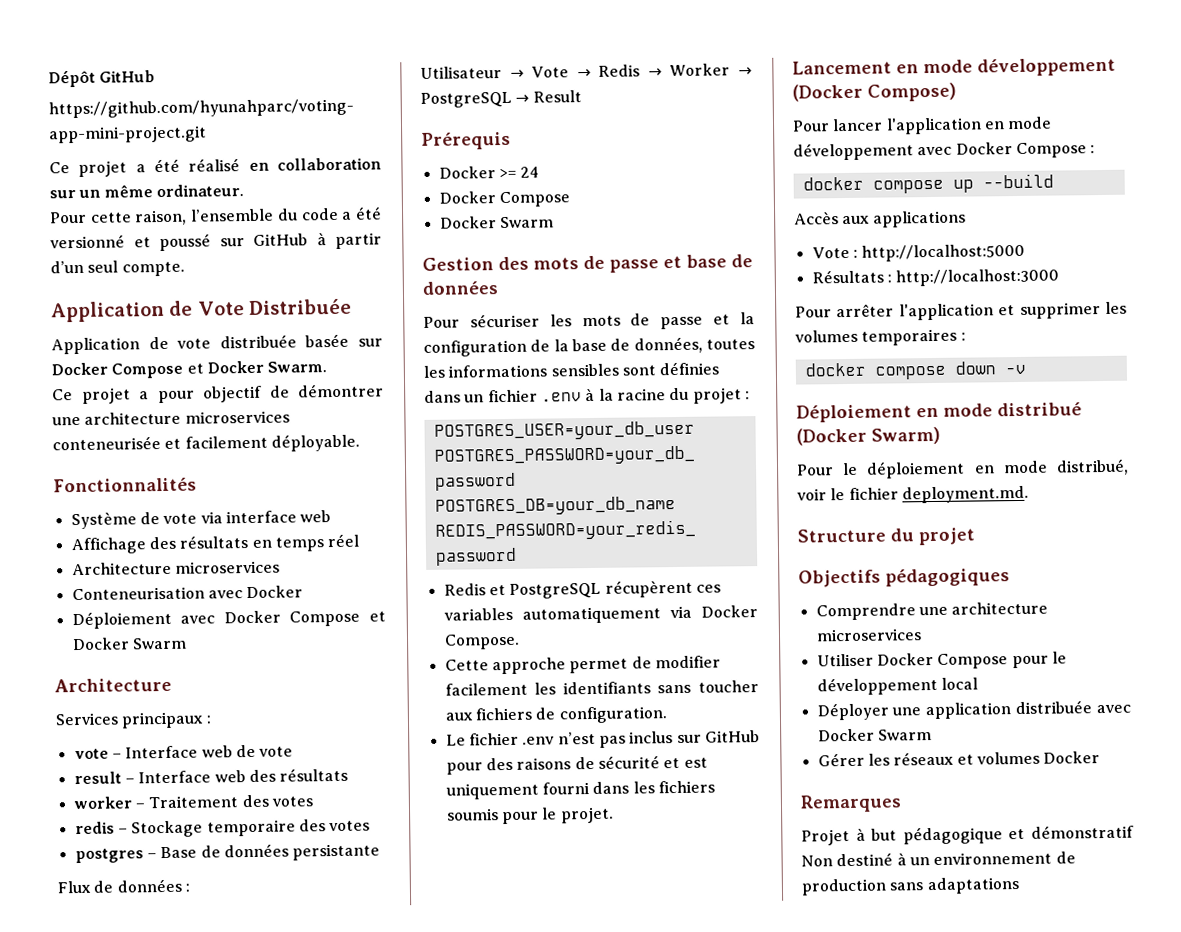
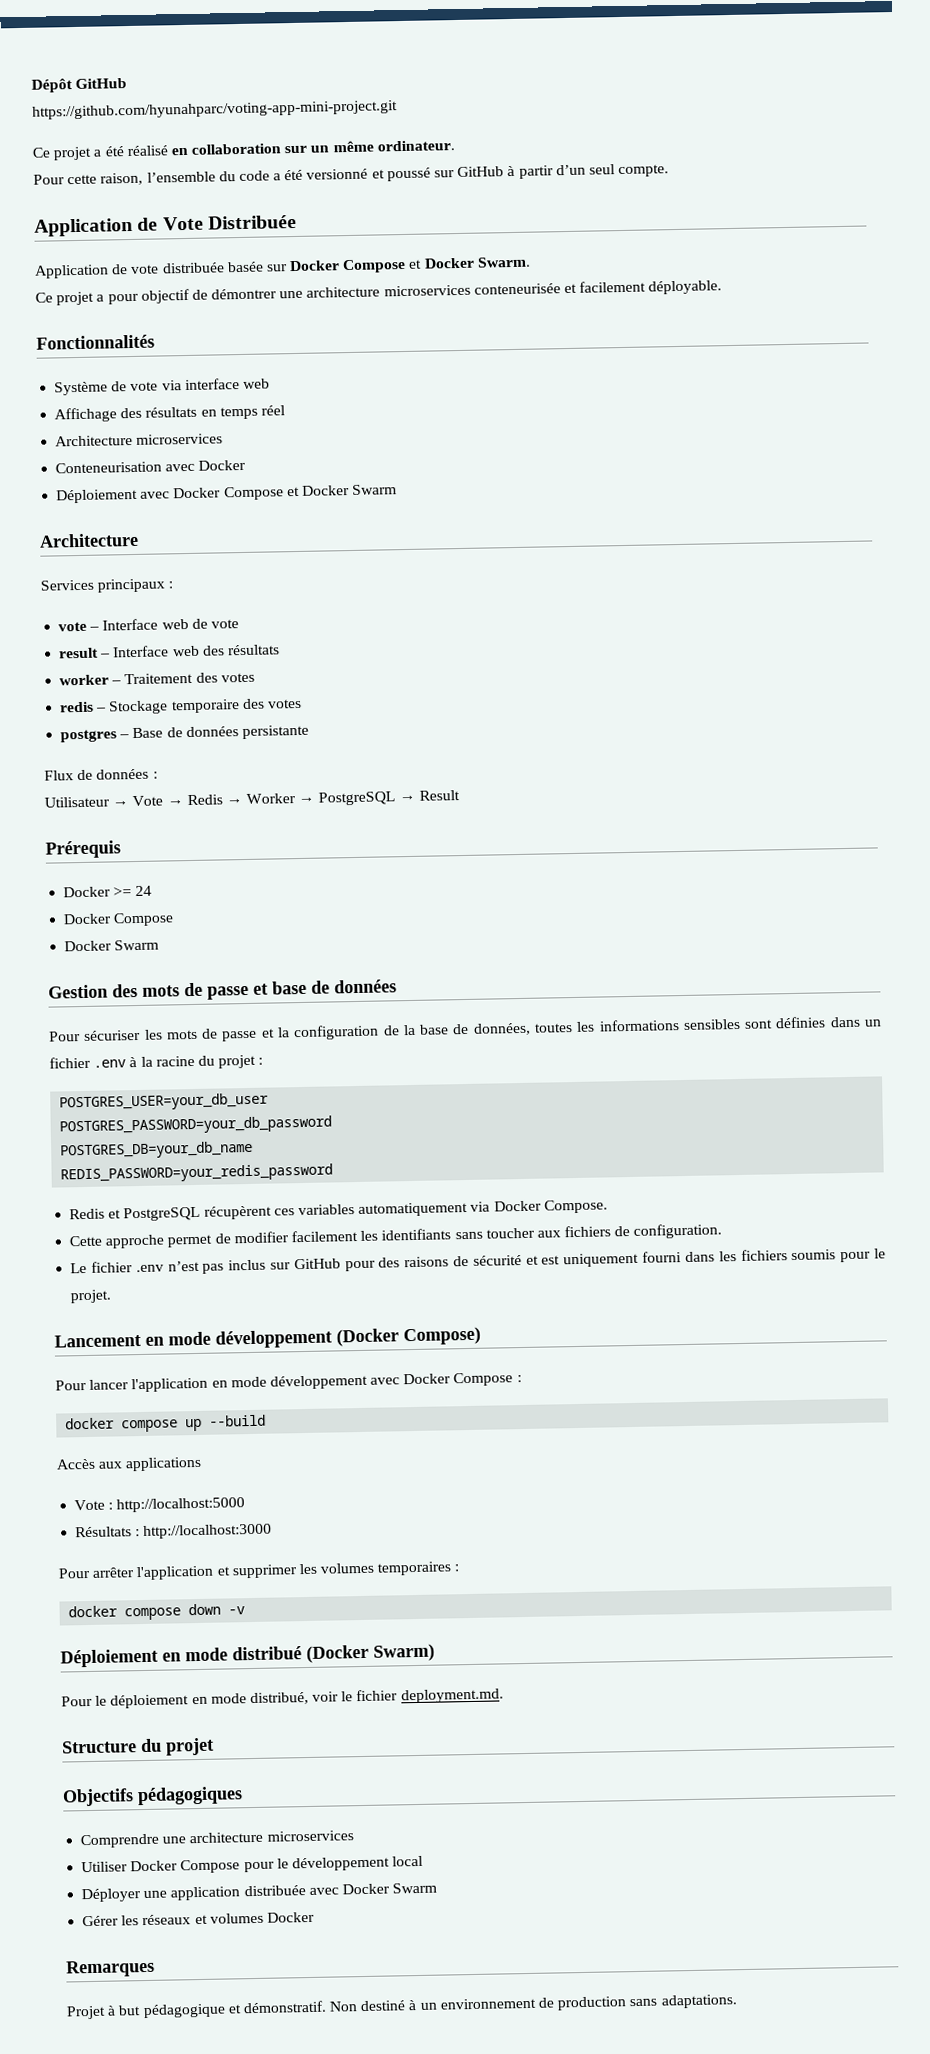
[1031,824,1134,839] démonstratif -> [242,2000,327,2014] démonstratif.
[926,877,1020,895] adaptations -> [660,1994,738,2009] adaptations.

